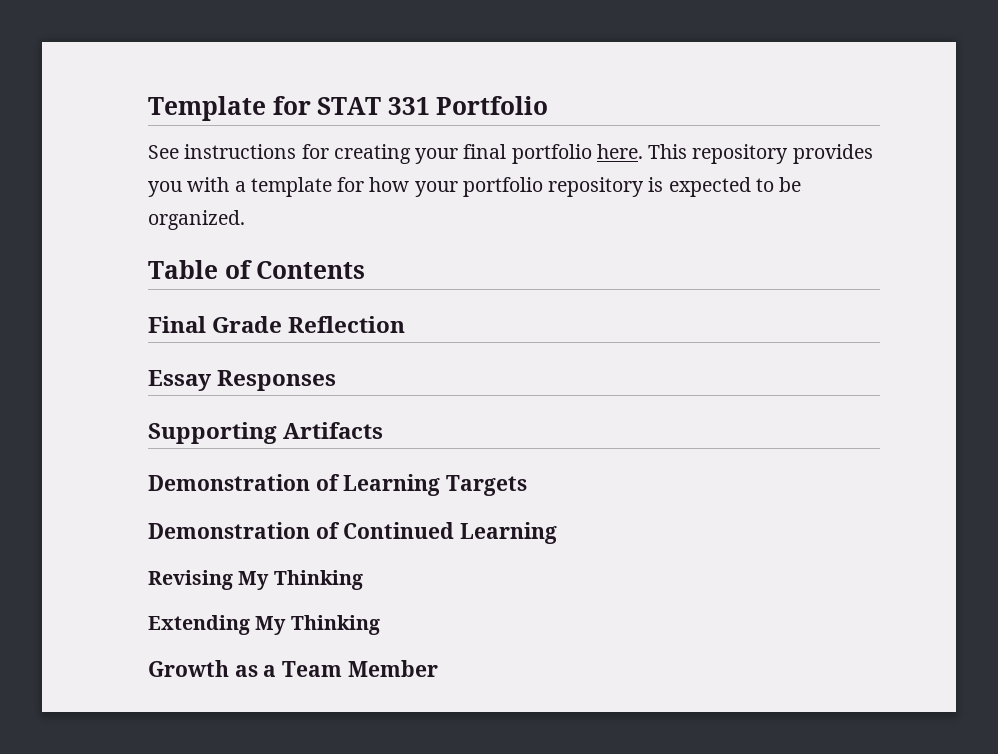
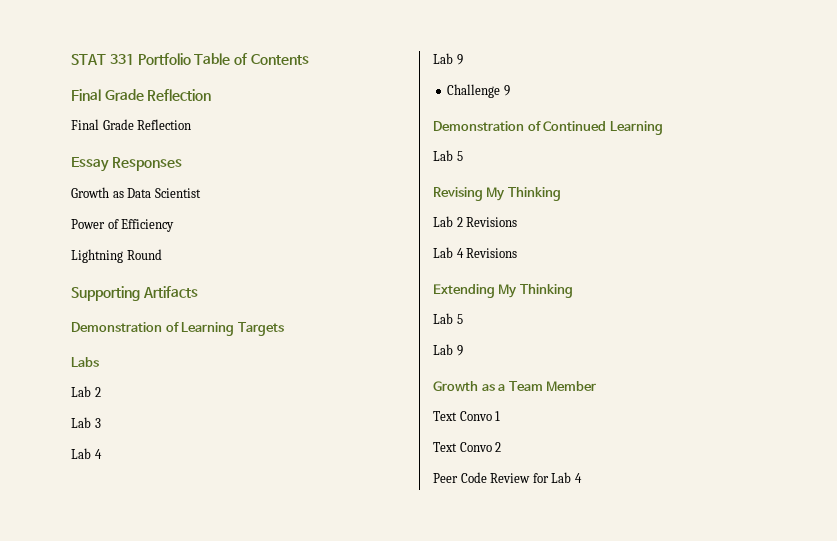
[148,96,311,121] Template for -> (71, 59) none
[148,144,873,164] [148,177,802,197] [148,210,245,230] // See instructions for creating your final portfolio here. This repository provides you with a template for how your portfolio repository is expected to be organized. // -> (191, 59) none
(406, 324) none -> [71,119,192,130] // Final Grade Reflection
(337, 380) none -> [71,187,201,198] [71,219,175,232] [71,249,162,263] // Growth as Data Scientist // Power of Efficiency // Lightning Round
(528, 485) none -> [71,357,99,367] [71,386,101,397] [71,417,101,428] [71,448,102,459] [433,53,463,65] [447,84,510,98] // Labs // Lab 2 // Lab 3 // Lab 4 // Lab 9 // Challenge 9
(558, 533) none -> [433,150,463,161] // Lab 5
(363, 580) none -> [433,216,518,227] [433,247,518,258] // Lab 2 Revisions // Lab 4 Revisions
(380, 625) none -> [433,313,463,324] [433,344,463,356] // Lab 5 // Lab 9
(438, 668) none -> [433,411,501,421] [433,442,502,452] [433,472,582,483] // Text Convo 1 // Text Convo 2 // Peer Code Review for Lab 4

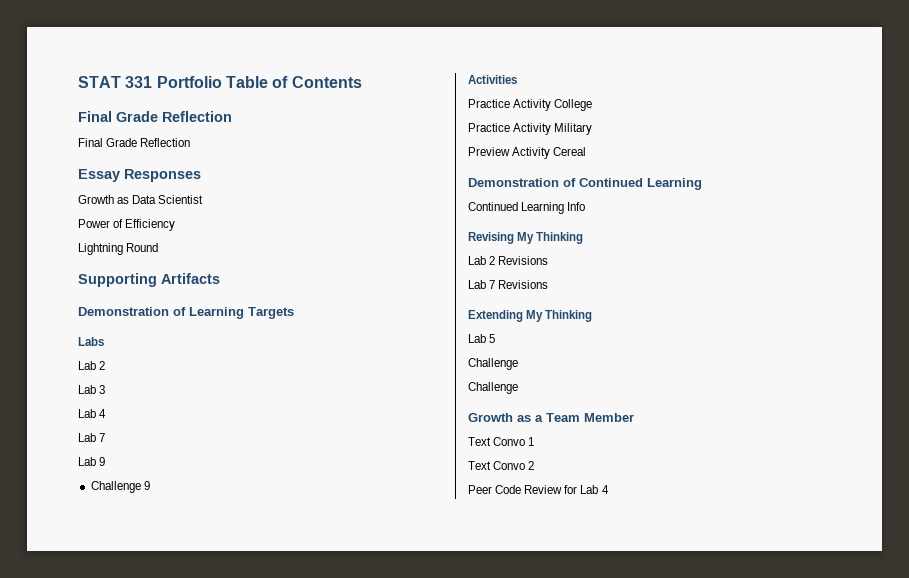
(102, 454) none -> [78,433,106,442] // Lab 7
(510, 90) none -> [468,75,517,84] [468,99,593,111] [468,123,593,135] [468,147,587,159] // Activities // Practice Activity College // Practice Activity Military // Preview Activity Cereal
[433,150,463,161] Lab 5 -> [468,202,586,214] Continued Learning Info
[456,248,464,258] 4 -> [489,280,496,289] 7
[433,344,463,356] Lab 9 -> [468,358,518,370] [468,382,518,394] Challenge // Challenge

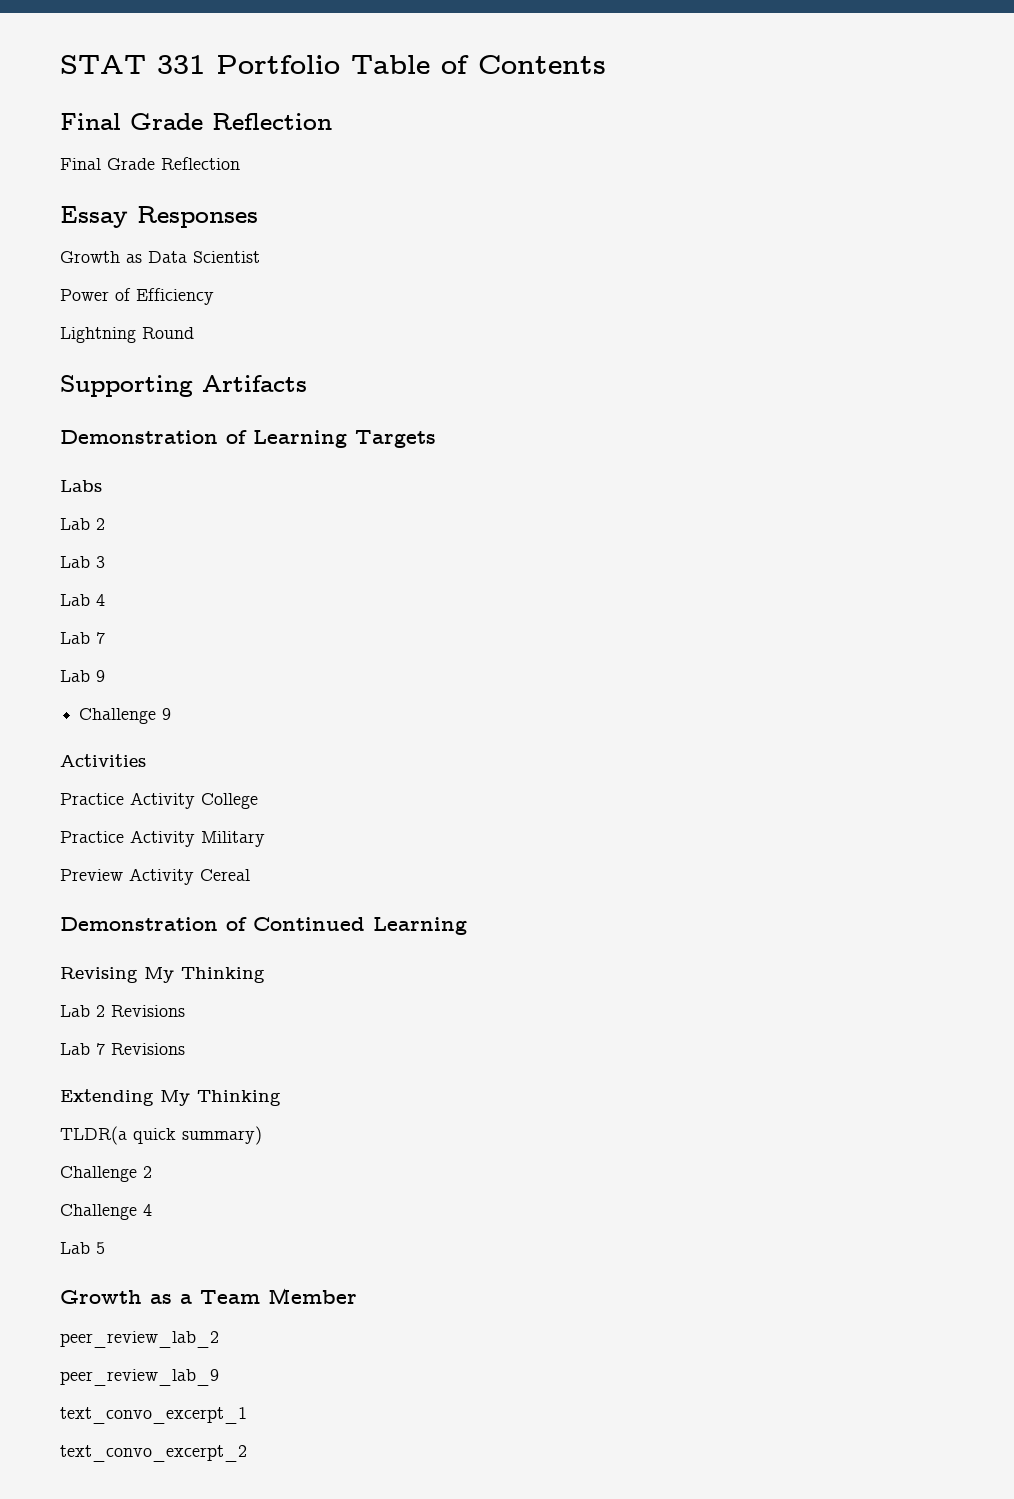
[468,202,586,214] // Continued Learning Info -> (467, 926) none
(593, 316) none -> [60,1126,262,1145] [60,1166,152,1182] [60,1204,152,1220] // TLDR(a quick summary) // Challenge 2 // Challenge 4
[468,358,518,370] [468,382,518,394] // Challenge // Challenge -> (105, 1248) none
[468,437,535,446] [468,461,535,470] [468,485,609,494] Text Convo 1 // Text Convo 2 // Peer Code Review for Lab 4 -> [60,1331,219,1348] [60,1369,219,1386] [60,1407,247,1424] [60,1445,247,1462] peer_review_lab_2 // peer_review_lab_9 // text_convo_excerpt_1 // text_convo_excerpt_2

